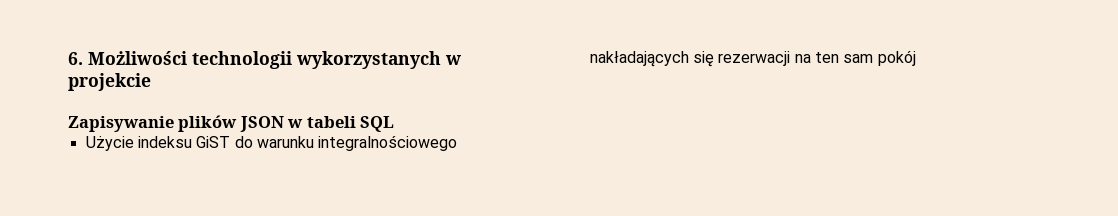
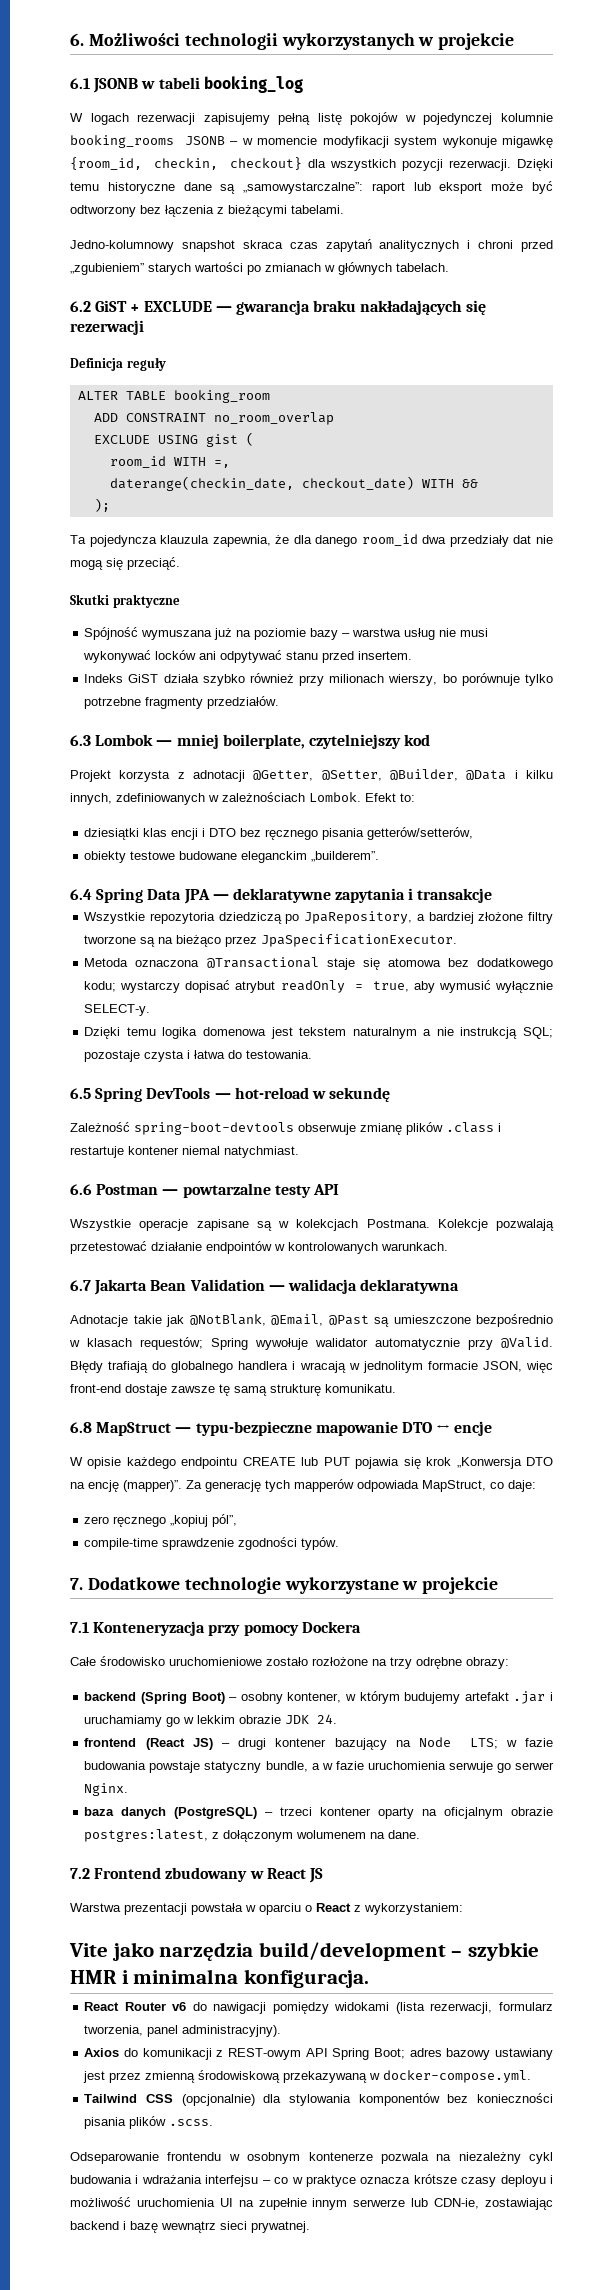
[68,115,395,132] [85,135,458,151] [589,50,916,67] Zapisywanie plików JSON w tabeli SQL // Użycie indeksu GiST do warunku integralnościowego nakładających się rezerwacji na ten sam pokój -> [70,76,303,93] [70,112,553,125] [70,135,554,148] [70,157,553,171] [70,181,553,194] [70,205,344,217] [70,239,553,252] [70,262,449,275] [70,300,487,315] [70,320,144,335] [70,357,166,371] [77,390,270,403] [93,412,334,425] [93,432,254,447] [109,456,230,468] [109,476,478,491] [93,498,110,512] [70,534,553,547] [70,557,180,570] [70,594,180,608] [84,627,489,640] [83,650,413,663] [84,673,553,686] [84,696,280,709] [70,734,431,749] [70,769,553,782] [70,792,415,805] [84,827,474,840] [84,851,380,863] [70,888,493,904] [84,911,553,924] [84,934,458,947] [84,957,553,970] [84,980,553,993] [84,1004,151,1016] [84,1027,553,1039] [84,1050,313,1062] [70,1087,391,1102] [70,1122,501,1135] [70,1146,299,1158] [70,1183,339,1198] [70,1219,554,1231] [70,1241,448,1254] [70,1279,460,1295] [70,1314,553,1327] [69,1337,553,1350] [70,1361,553,1373] [70,1384,396,1396] [70,1421,493,1436] [70,1457,553,1469] [70,1479,536,1492] [84,1514,238,1527] [84,1537,340,1550] [70,1577,499,1594] [70,1621,361,1636] [70,1656,509,1669] [84,1691,553,1704] [84,1714,338,1727] [84,1737,553,1750] [84,1761,554,1773] [84,1783,129,1796] [84,1807,553,1819] [84,1829,421,1842] [70,1867,323,1883] [70,1903,463,1915] [69,1942,539,1961] [70,1969,369,1988] [84,2002,553,2014] [84,2025,282,2037] [84,2048,553,2060] [83,2070,532,2083] [84,2093,553,2106] [84,2116,214,2129] [70,2152,553,2164] [70,2174,553,2187] [70,2197,554,2210] [70,2221,310,2233] 6.1 JSONB w tabeli booking_log // W logach rezerwacji zapisujemy pełną listę pokojów w pojedynczej kolumnie booking_rooms JSONB – w momencie modyfikacji system wykonuje migawkę {room_id, checkin, checkout} dla wszystkich pozycji rezerwacji. Dzięki temu historyczne dane są „samowystarczalne”: raport lub eksport może być odtworzony bez łączenia z bieżącymi tabelami. // Jedno-kolumnowy snapshot skraca czas zapytań analitycznych i chroni przed „zgubieniem” starych wartości po zmianach w głównych tabelach. // 6.2 GiST + EXCLUDE — gwarancja braku nakładających się rezerwacji // Definicja reguły // ALTER TABLE booking_room // ADD CONSTRAINT no_room_overlap // EXCLUDE USING gist ( // room_id WITH =, // daterange(checkin_date, checkout_date) WITH && // ); // Ta pojedyncza klauzula zapewnia, że dla danego room_id dwa przedziały dat nie mogą się przeciąć. // Skutki praktyczne // Spójność wymuszana już na poziomie bazy – warstwa usług nie musi wykonywać locków ani odpytywać stanu przed insertem. // Indeks GiST działa szybko również przy milionach wierszy, bo porównuje tylko potrzebne fragmenty przedziałów. // 6.3 Lombok — mniej boilerplate, czytelniejszy kod // Projekt korzysta z adnotacji @Getter, @Setter, @Builder, @Data i kilku innych, zdefiniowanych w zależnościach Lombok. Efekt to: // dziesiątki klas encji i DTO bez ręcznego pisania getterów/setterów, // obiekty testowe budowane eleganckim „builderem”. // 6.4 Spring Data JPA — deklaratywne zapytania i transakcje // Wszystkie repozytoria dziedziczą po JpaRepository, a bardziej złożone filtry tworzone są na bieżąco przez JpaSpecificationExecutor. // Metoda oznaczona @Transactional staje się atomowa bez dodatkowego kodu; wystarczy dopisać atrybut readOnly = true, aby wymusić wyłącznie SELECT-y. // Dzięki temu logika domenowa jest tekstem naturalnym a nie instrukcją SQL; pozostaje czysta i łatwa do testowania. // 6.5 Spring DevTools — hot-reload w sekundę // Zależność spring-boot-devtools obserwuje zmianę plików .class i restartuje kontener niemal natychmiast. // 6.6 Postman — powtarzalne testy API // Wszystkie operacje zapisane są w kolekcjach Postmana. Kolekcje pozwalają przetestować działanie endpointów w kontrolowanych warunkach. // 6.7 Jakarta Bean Validation — walidacja deklaratywna // Adnotacje takie jak @NotBlank, @Email, @Past są umieszczone bezpośrednio w klasach requestów; Spring wywołuje walidator automatycznie przy @Valid. Błędy trafiają do globalnego handlera i wracają w jednolitym formacie JSON, więc front-end dostaje zawsze tę samą strukturę komunikatu. // 6.8 MapStruct — typu-bezpieczne mapowanie DTO ↔ encje // W opisie każdego endpointu CREATE lub PUT pojawia się krok „Konwersja DTO na encję (mapper)”. Za generację tych mapperów odpowiada MapStruct, co daje: // zero ręcznego „kopiuj pól”, // compile-time sprawdzenie zgodności typów. // 7. Dodatkowe technologie wykorzystane w projekcie // 7.1 Konteneryzacja przy pomocy Dockera // Całe środowisko uruchomieniowe zostało rozłożone na trzy odrębne obrazy: // backend (Spring Boot) – osobny kontener, w którym budujemy artefakt .jar i uruchamiamy go w lekkim obrazie JDK 24. // frontend (React JS) – drugi kontener bazujący na Node LTS; w fazie budowania powstaje statyczny bundle, a w fazie uruchomienia serwuje go serwer Nginx. // baza danych (PostgreSQL) – trzeci kontener oparty na oficjalnym obrazie postgres:latest, z dołączonym wolumenem na dane. // 7.2 Frontend zbudowany w React JS // Warstwa prezentacji powstała w oparciu o React z wykorzystaniem: // Vite jako narzędzia build/development – szybkie HMR i minimalna konfiguracja. // React Router v6 do nawigacji pomiędzy widokami (lista rezerwacji, formularz tworzenia, panel administracyjny). // Axios do komunikacji z REST-owym API Spring Boot; adres bazowy ustawiany jest przez zmienną środowiskową przekazywaną w docker-compose.yml. // Tailwind CSS (opcjonalnie) dla stylowania komponentów bez konieczności pisania plików .scss. // Odseparowanie frontendu w osobnym kontenerze pozwala na niezależny cykl budowania i wdrażania interfejsu – co w praktyce oznacza krótsze czasy deployu i możliwość uruchomienia UI na zupełnie innym serwerze lub CDN-ie, zostawiając backend i bazę wewnątrz sieci prywatnej.

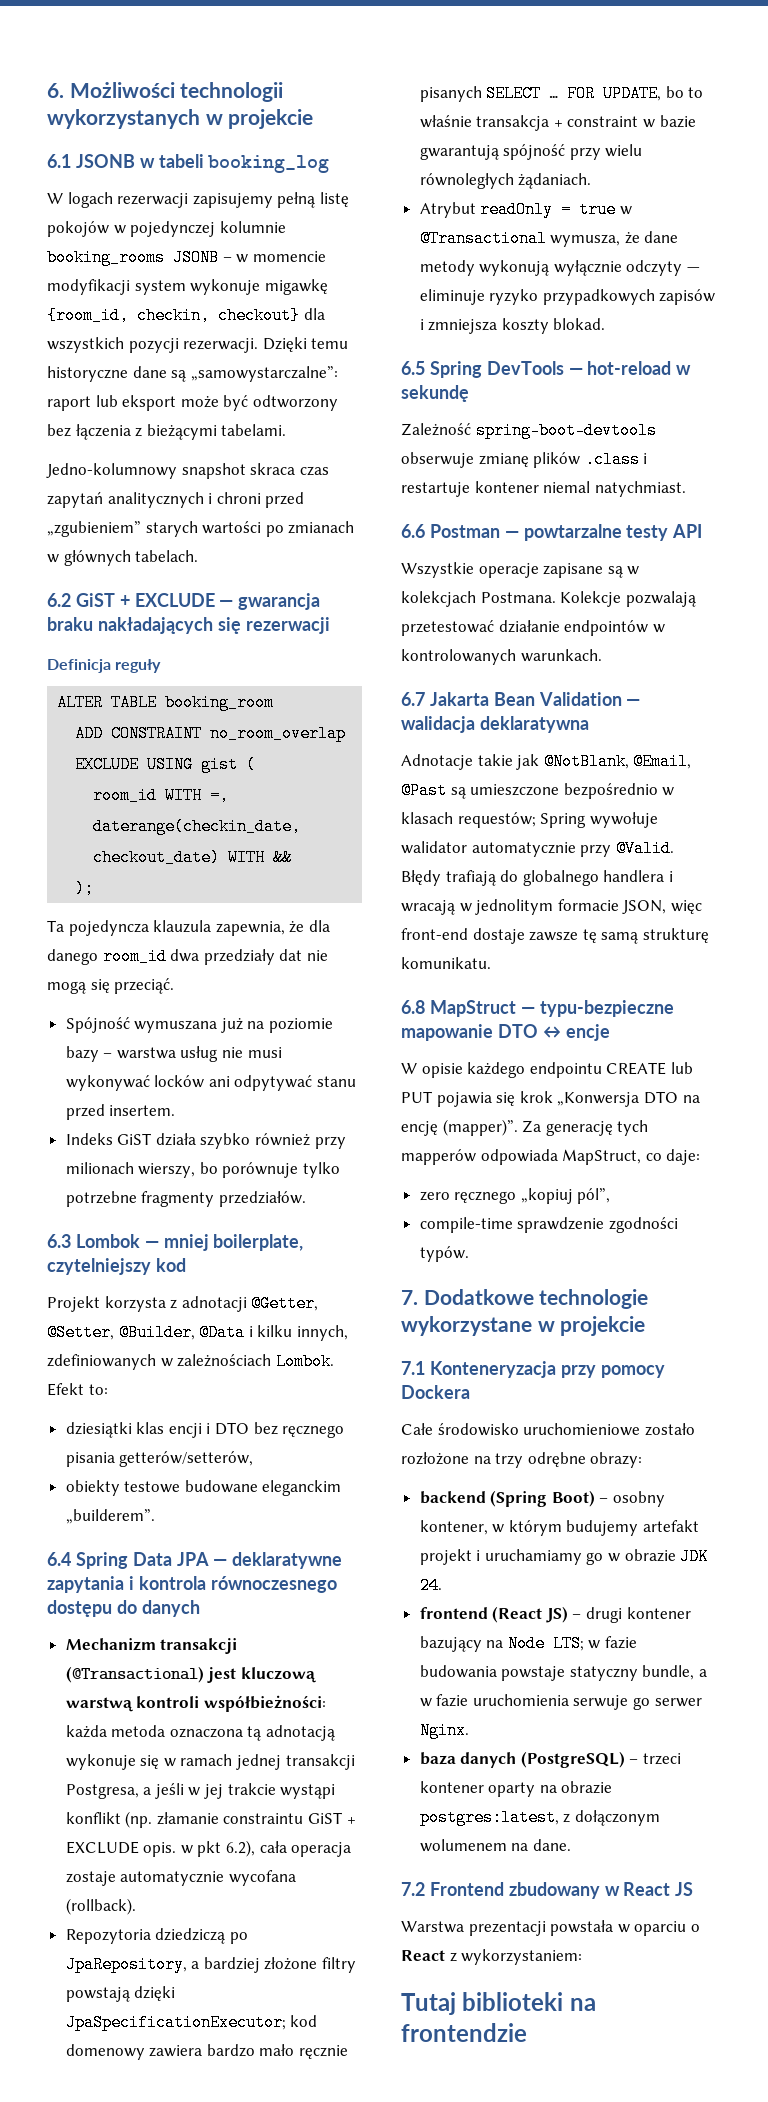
[70,594,180,608] // Skutki praktyczne -> (175, 986) none
[417,888,493,903] [84,912,216,924] transakcje // Wszystkie repozytoria -> [138,1576,337,1593] [47,1600,200,1617] [65,1638,238,1654] [65,1666,317,1683] [65,1695,326,1712] [65,1725,336,1741] [65,1754,355,1770] [65,1783,336,1799] [65,1811,356,1828] [65,1840,352,1857] [65,1870,296,1886] [65,1898,136,1915] [65,1929,151,1944] kontrola równoczesnego dostępu do danych // Mechanizm transakcji (@Transactional) jest kluczową warstwą kontroli współbieżności: każda metoda oznaczona tą adnotacją wykonuje się w ramach jednej transakcji Postgresa, a jeśli w jej trakcie wystąpi konflikt (np. złamanie constraintu GiST + EXCLUDE opis. w pkt 6.2), cała operacja zostaje automatycznie wycofana (rollback). // Repozytoria
[84,934,458,947] [84,957,553,970] [84,980,553,993] [84,1004,151,1016] [84,1027,553,1039] [84,1050,313,1062] tworzone są na bieżąco przez JpaSpecificationExecutor. // Metoda oznaczona @Transactional staje się atomowa bez dodatkowego kodu; wystarczy dopisać atrybut readOnly = true, aby wymusić wyłącznie SELECT-y. // Dzięki temu logika domenowa jest tekstem naturalnym a nie instrukcją SQL; pozostaje czysta i łatwa do testowania. -> [65,1986,176,2002] [65,2014,318,2031] [65,2044,349,2060] [419,85,704,102] [419,115,696,131] [419,144,643,160] [419,173,592,189] [419,201,632,218] [419,230,679,247] [419,260,701,276] [419,289,716,305] [419,318,606,334] powstają dzięki JpaSpecificationExecutor; kod domenowy zawiera bardzo mało ręcznie pisanych SELECT … FOR UPDATE, bo to właśnie transakcja + constraint w bazie gwarantują spójność przy wielu równoległych żądaniach. // Atrybut readOnly = true w @Transactional wymusza, że dane metody wykonują wyłącznie odczyty — eliminuje ryzyko przypadkowych zapisów i zmniejsza koszty blokad.
[513,1691,546,1704] .jar -> [419,1549,472,1565] projekt
[197,1715,236,1724] lekkim -> (621, 1557) none
[444,1807,504,1819] oficjalnym -> (557, 1789) none
[69,1942,539,1961] [70,1969,369,1988] [84,2002,553,2014] [84,2025,282,2037] [84,2048,553,2060] [83,2070,532,2083] [84,2093,553,2106] [84,2116,214,2129] [70,2152,553,2164] [70,2174,553,2187] [70,2197,554,2210] [70,2221,310,2233] Vite jako narzędzia build/development – szybkie HMR i minimalna konfiguracja. // React Router v6 do nawigacji pomiędzy widokami (lista rezerwacji, formularz tworzenia, panel administracyjny). // Axios do komunikacji z REST-owym API Spring Boot; adres bazowy ustawiany jest przez zmienną środowiskową przekazywaną w docker-compose.yml. // Tailwind CSS (opcjonalnie) dla stylowania komponentów bez konieczności pisania plików .scss. // Odseparowanie frontendu w osobnym kontenerze pozwala na niezależny cykl budowania i wdrażania interfejsu – co w praktyce oznacza krótsze czasy deployu i możliwość uruchomienia UI na zupełnie innym serwerze lub CDN-ie, zostawiając backend i bazę wewnątrz sieci prywatnej. -> [401,1992,596,2015] [401,2023,527,2042] Tutaj biblioteki na frontendzie

